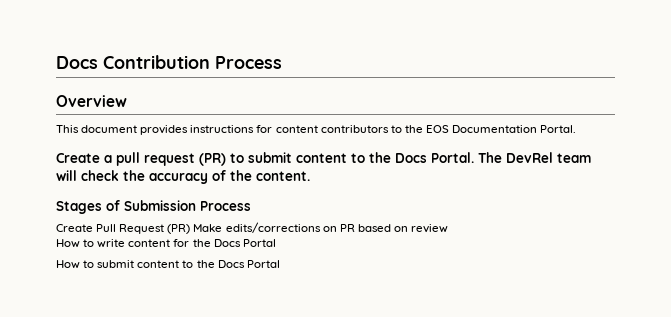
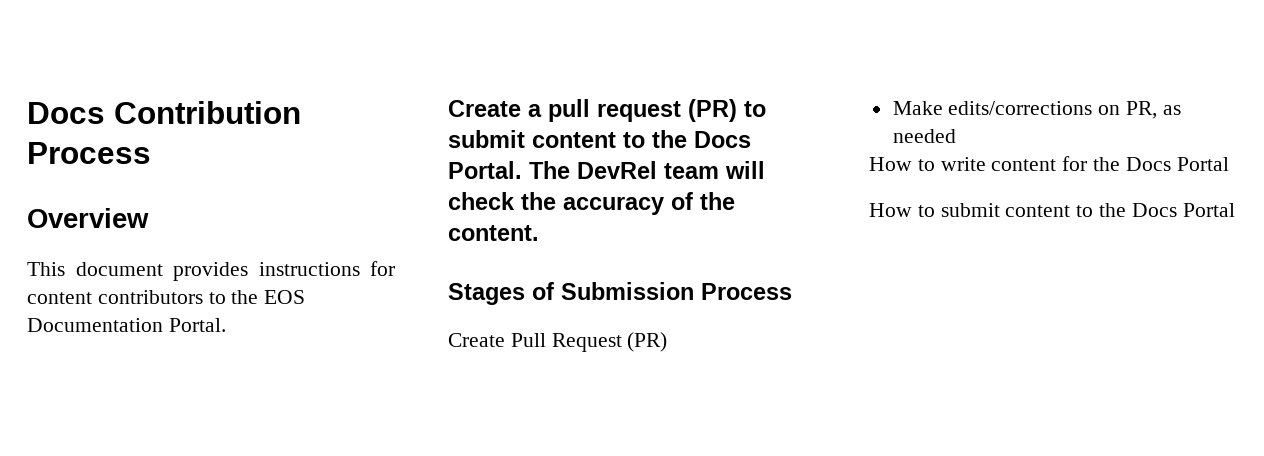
(191, 229) none -> (668, 342) //
[339,224,449,233] PR based on review -> [1126,101,1181,119] [892,129,956,143] PR, as needed

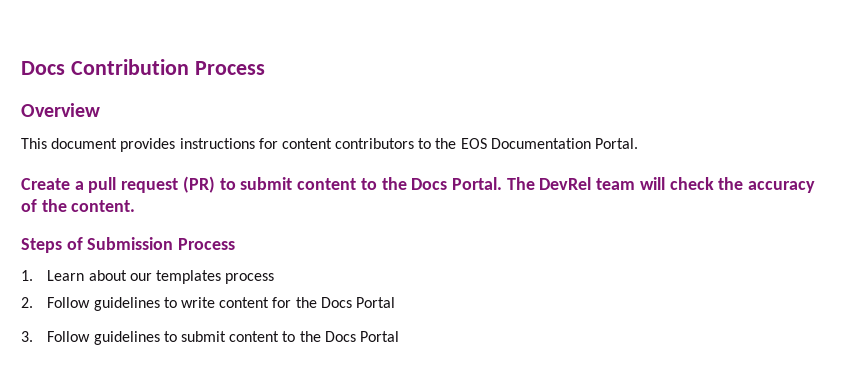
[448,283,525,305] Stages -> [21,238,62,253] Steps
[448,332,668,352] [892,101,1181,119] [892,129,956,143] [869,157,912,171] Create Pull Request (PR) // Make edits/corrections on PR, as needed // How -> [21,270,275,284] [21,297,160,311] 1. Learn about our templates process // 2. Follow guidelines
[869,203,912,217] How -> [21,331,160,345] 3. Follow guidelines

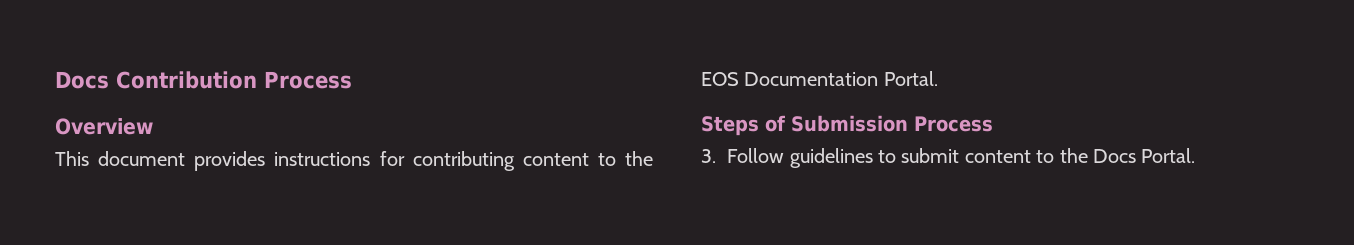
[281,138,415,149] content contributors -> [412,151,589,171] contributing content
[21,176,816,193] [21,199,136,212] [21,237,236,253] [21,270,275,284] [21,297,395,311] Create a pull request (PR) to submit content to the Docs Portal. The DevRel team will check the accuracy of the content. // Steps of Submission Process // 1. Learn about our templates process // 2. Follow guidelines to write content for the Docs Portal -> [701,115,993,136] Steps of Submission Process
[359,331,399,342] Portal -> [1141,148,1196,163] Portal.

